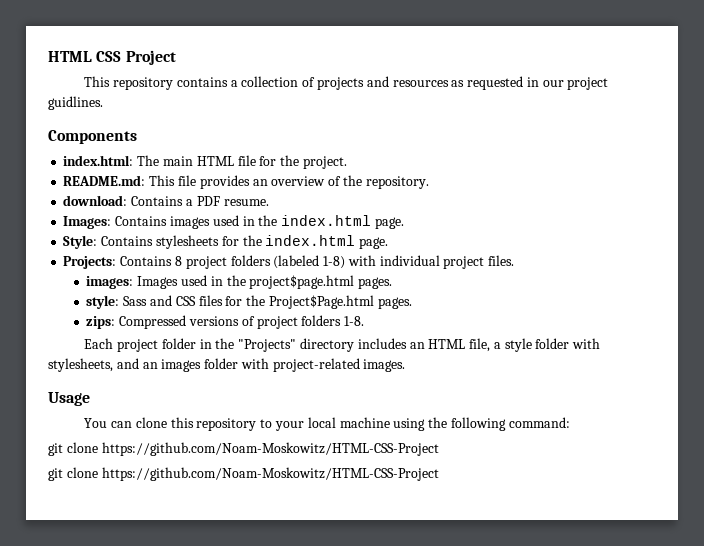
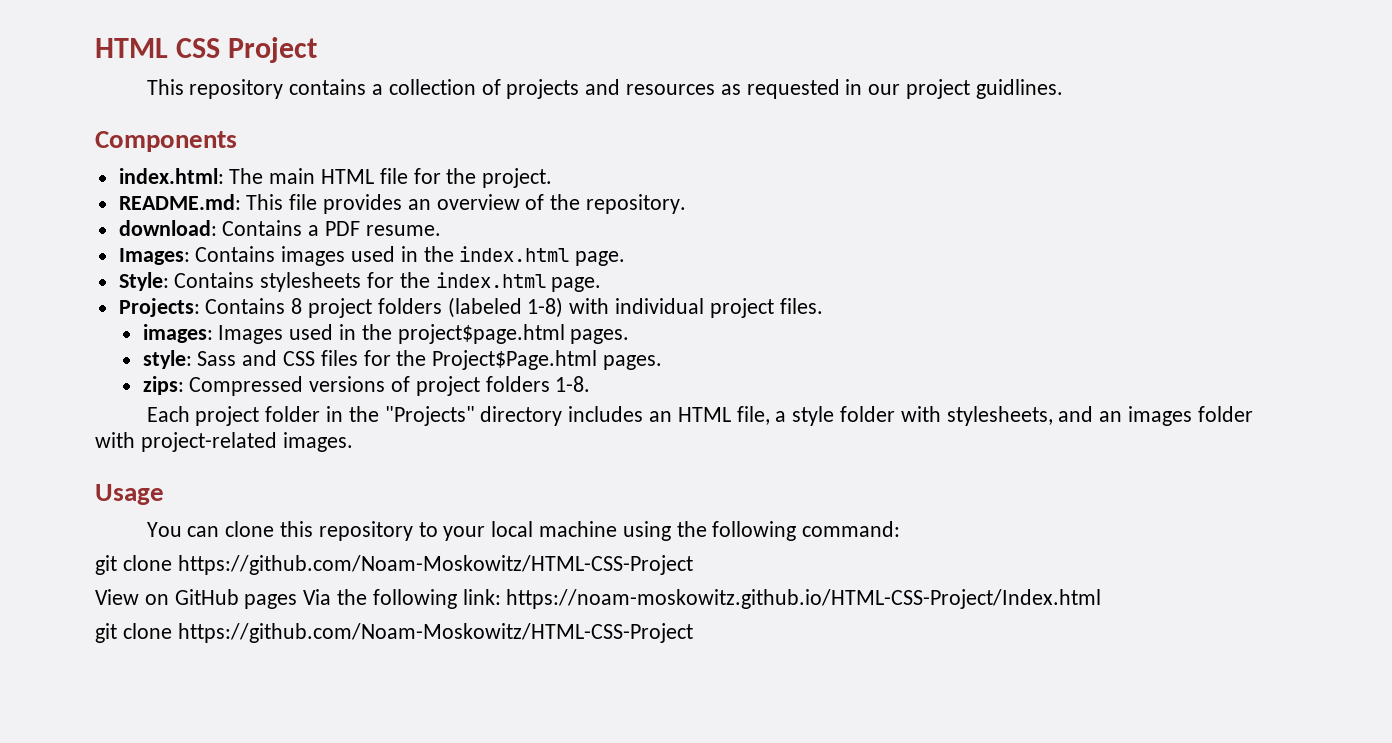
(439, 449) none -> [95,589,1102,609] // View on GitHub pages Via the following link: https://noam-moskowitz.github.io/HTML-CSS-Project/Index.html

